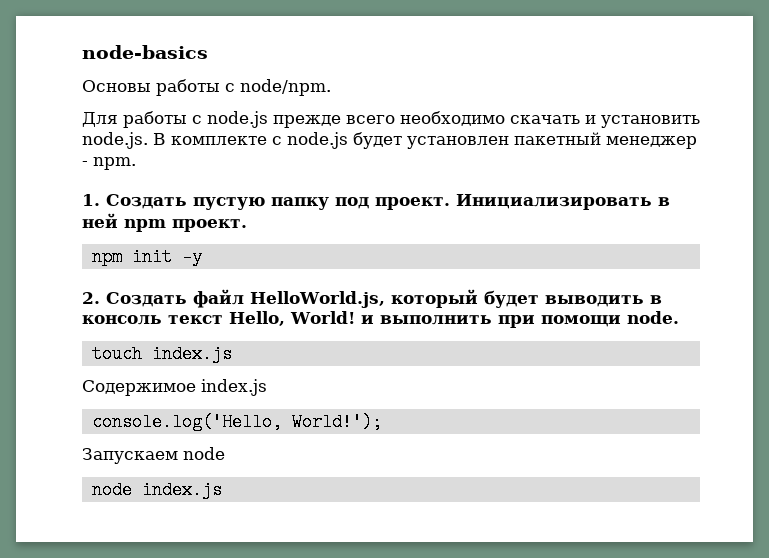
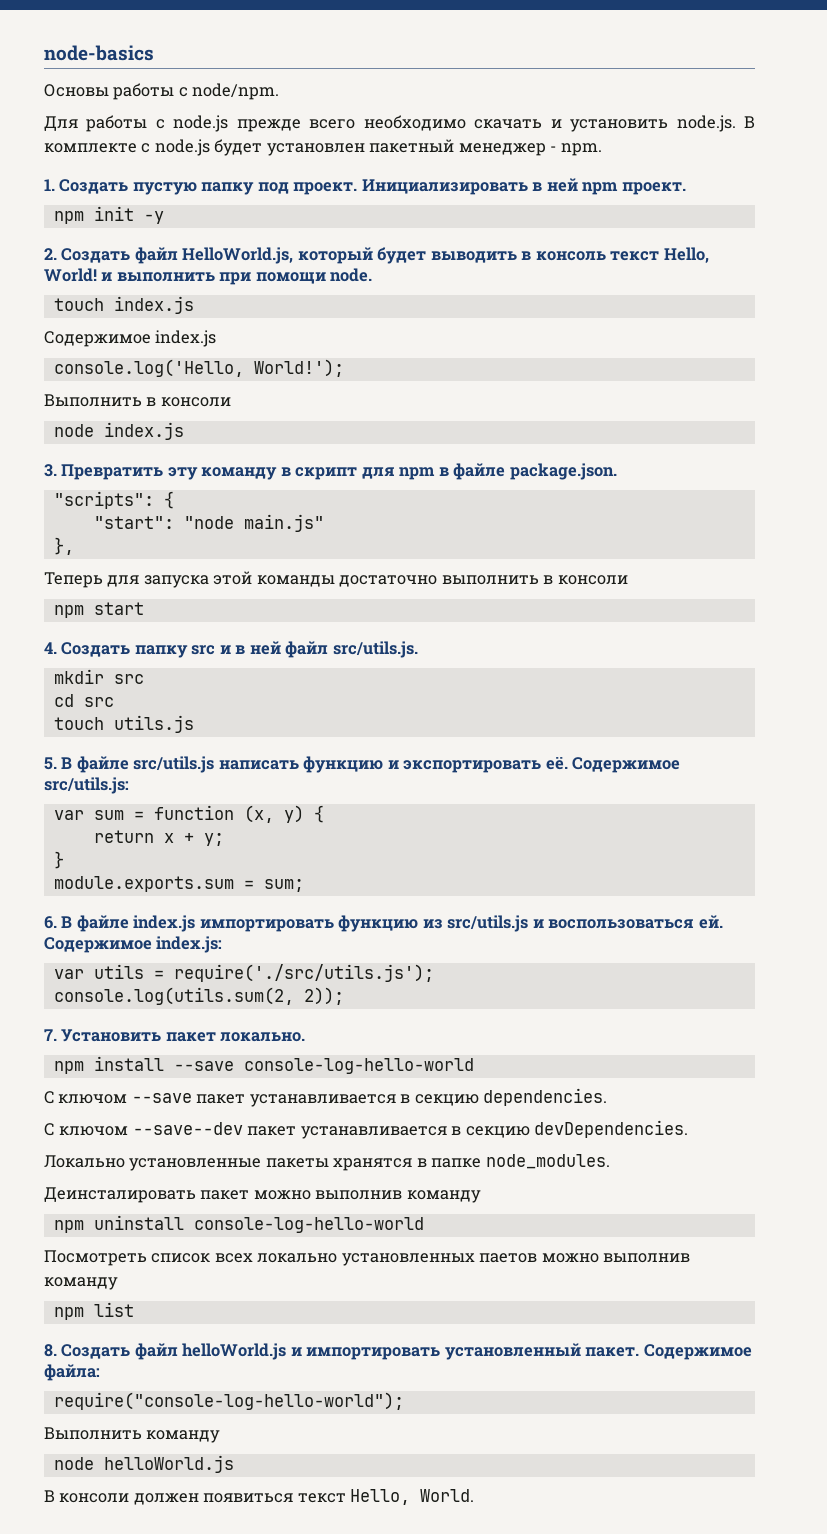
[82,447,225,464] Запускаем node -> [44,394,231,407] Выполнить в консоли
(222, 490) none -> [44,463,617,480] [53,491,174,509] [93,514,324,532] [53,537,74,555] [44,571,628,588] [53,602,144,618] [44,641,418,658] [53,669,144,684] [53,694,114,707] [53,715,194,733] [44,756,681,773] [44,777,129,794] [53,805,324,823] [93,830,224,846] [53,851,64,869] [53,876,304,892] [44,915,723,932] [44,936,223,953] [53,964,434,982] [53,987,344,1005] [44,1029,306,1042] [53,1056,474,1074] [44,1088,608,1107] [44,1120,689,1139] [44,1154,610,1171] [44,1187,481,1203] [53,1215,424,1233] [44,1250,691,1266] [44,1277,118,1290] [53,1302,134,1320] [44,1343,752,1360] [44,1364,100,1381] [53,1392,404,1410] [44,1427,221,1443] [53,1455,234,1473] [44,1489,475,1505] // 3. Превратить эту команду в скрипт для npm в файле package.json. // "scripts": { // "start": "node main.js" // }, // Теперь для запуска этой команды достаточно выполнить в консоли // npm start // 4. Создать папку src и в ней файл src/utils.js. // mkdir src // cd src // touch utils.js // 5. В файле src/utils.js написать функцию и экспортировать её. Содержимое src/utils.js: // var sum = function (x, y) { // return x + y; // } // module.exports.sum = sum; // 6. В файле index.js импортировать функцию из src/utils.js и воспользоваться ей. Содержимое index.js: // var utils = require('./src/utils.js'); // console.log(utils.sum(2, 2)); // 7. Установить пакет локально. // npm install --save console-log-hello-world // C ключом --save пакет устанавливается в секцию dependencies. // С ключом --save--dev пакет устанавливается в секцию devDependencies. // Локально установленные пакеты хранятся в папке node_modules. // Деинсталировать пакет можно выполнив команду // npm uninstall console-log-hello-world // Посмотреть список всех локально установленных паетов можно выполнив команду // npm list // 8. Создать файл helloWorld.js и импортировать установленный пакет. Содержимое файла: // require("console-log-hello-world"); // Выполнить команду // node helloWorld.js // В консоли должен появиться текст Hello, World.

